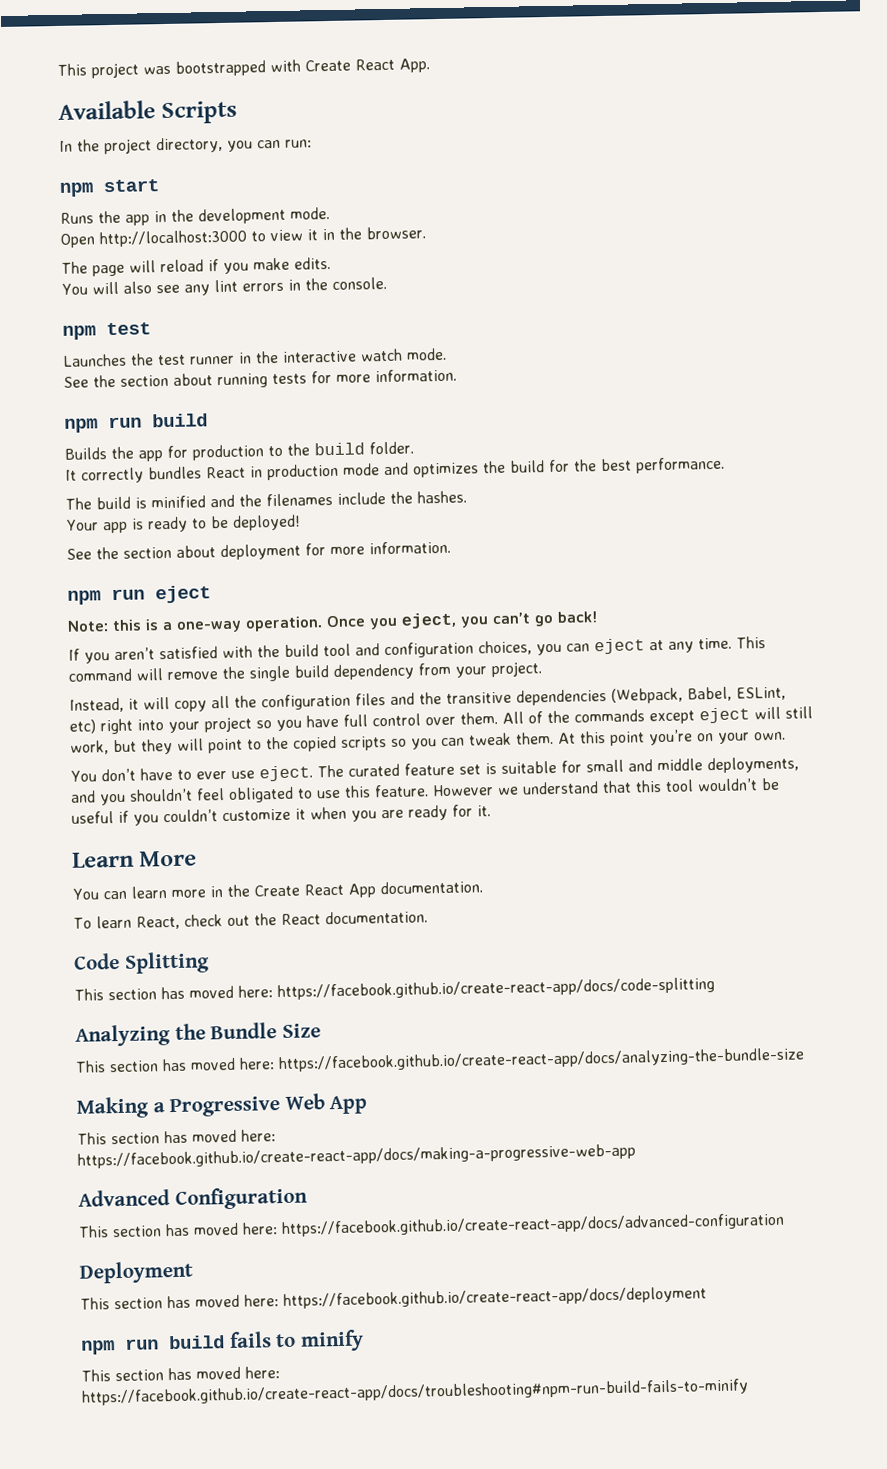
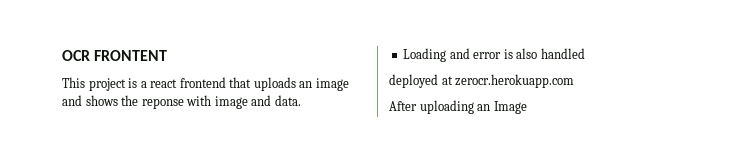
[57,58,430,79] [58,100,238,125] [59,136,312,155] [59,179,159,197] [60,207,330,226] [60,226,426,248] [61,256,331,277] [61,276,387,296] [62,322,151,340] [62,347,447,367] [63,368,457,389] [64,413,208,433] [64,441,414,462] [65,456,725,484] [65,490,467,510] [66,514,301,534] [66,540,451,561] [67,585,211,605] [67,611,597,633] [68,636,766,664] [68,661,542,682] [69,686,786,713] [69,706,813,735] [70,729,786,755] [70,756,799,782] [70,777,780,806] [71,804,491,826] [72,850,198,868] [72,880,483,900] [73,910,428,930] [73,951,210,974] [74,977,715,1001] [75,1022,321,1047] [75,1047,805,1073] [76,1093,368,1119] [77,1129,276,1145] [77,1143,636,1169] [78,1186,308,1211] [78,1212,785,1238] [79,1260,193,1284] [80,1286,707,1310] [81,1329,364,1355] [81,1366,280,1382] [81,1378,749,1406] This project was bootstrapped with Create React App. // Available Scripts // In the project directory, you can run: // npm start // Runs the app in the development mode. // Open http://localhost:3000 to view it in the browser. // The page will reload if you make edits. // You will also see any lint errors in the console. // npm test // Launches the test runner in the interactive watch mode. // See the section about running tests for more information. // npm run build // Builds the app for production to the build folder. // It correctly bundles React in production mode and optimizes the build for the best performance. // The build is minified and the filenames include the hashes. // Your app is ready to be deployed! // See the section about deployment for more information. // npm run eject // Note: this is a one-way operation. Once you eject, you can’t go back! // If you aren’t satisfied with the build tool and configuration choices, you can eject at any time. This command will remove the single build dependency from your project. // Instead, it will copy all the configuration files and the transitive dependencies (Webpack, Babel, ESLint, etc) right into your project so you have full control over them. All of the commands except eject will still work, but they will point to the copied scripts so you can tweak them. At this point you’re on your own. // You don’t have to ever use eject. The curated feature set is suitable for small and middle deployments, and you shouldn’t feel obligated to use this feature. However we understand that this tool wouldn’t be useful if you couldn’t customize it when you are ready for it. // Learn More // You can learn more in the Create React App documentation. // To learn React, check out the React documentation. // Code Splitting // This section has moved here: https://facebook.github.io/create-react-app/docs/code-splitting // Analyzing the Bundle Size // This section has moved here: https://facebook.github.io/create-react-app/docs/analyzing-the-bundle-size // Making a Progressive Web App // This section has moved here: https://facebook.github.io/create-react-app/docs/making-a-progressive-web-app // Advanced Configuration // This section has moved here: https://facebook.github.io/create-react-app/docs/advanced-configuration // Deployment // This section has moved here: https://facebook.github.io/create-react-app/docs/deployment // npm run build fails to minify // This section has moved here: https://facebook.github.io/create-react-app/docs/troubleshooting#npm-run-build-fails-to-minify -> [62,50,168,61] [62,77,349,91] [62,95,301,109] [403,48,585,62] [389,74,575,88] [389,100,527,114] OCR FRONTENT // This project is a react frontend that uploads an image and shows the reponse with image and data. // Loading and error is also handled // deployed at zerocr.herokuapp.com // After uploading an Image

